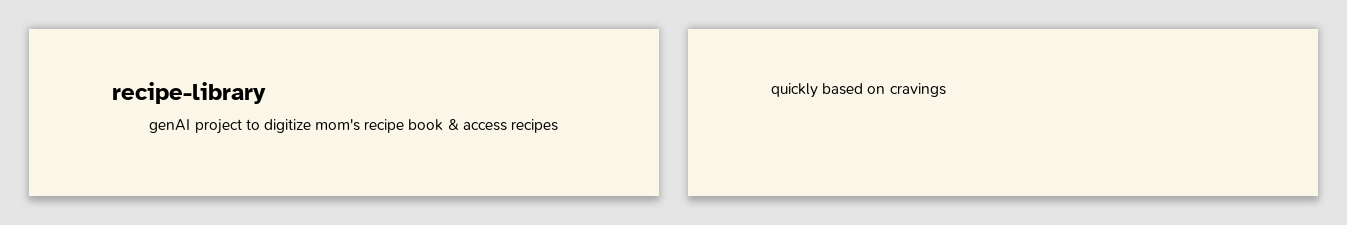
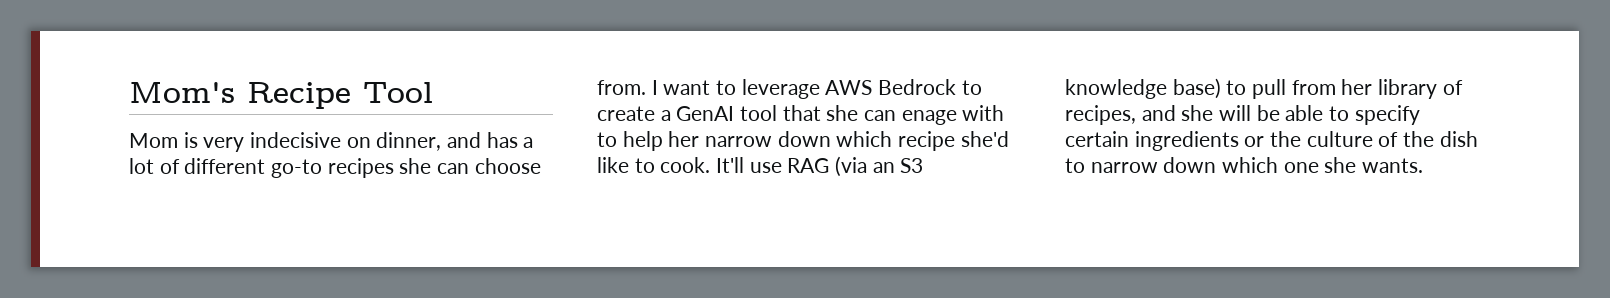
[112,82,266,104] [149,119,558,134] [771,83,946,98] recipe-library // genAI project to digitize mom's recipe book & access recipes quickly based on cravings -> [129,82,433,109] [129,132,534,152] [129,158,541,178] [597,79,982,99] [597,105,1005,125] [597,131,1009,151] [597,156,924,177] [1065,78,1463,99] [1065,105,1420,125] [1065,131,1478,151] [1065,157,1424,173] Mom's Recipe Tool // Mom is very indecisive on dinner, and has a lot of different go-to recipes she can choose from. I want to leverage AWS Bedrock to create a GenAI tool that she can enage with to help her narrow down which recipe she'd like to cook. It'll use RAG (via an S3 knowledge base) to pull from her library of recipes, and she will be able to specify certain ingredients or the culture of the dish to narrow down which one she wants.

